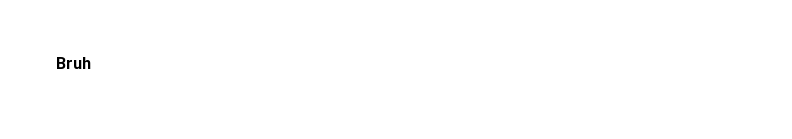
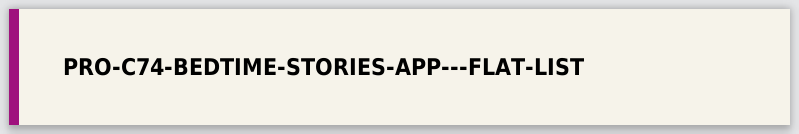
[56,57,91,69] Bruh -> [63,57,584,76] PRO-C74-BEDTIME-STORIES-APP---FLAT-LIST

